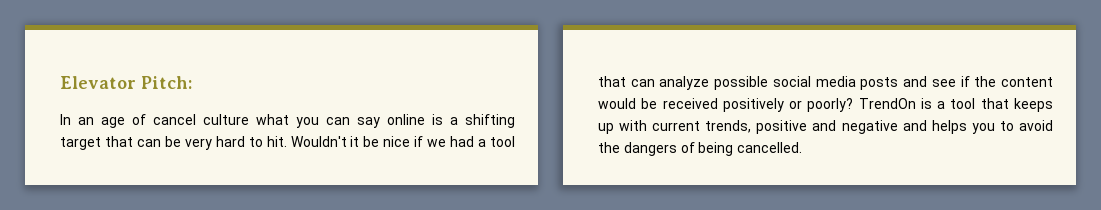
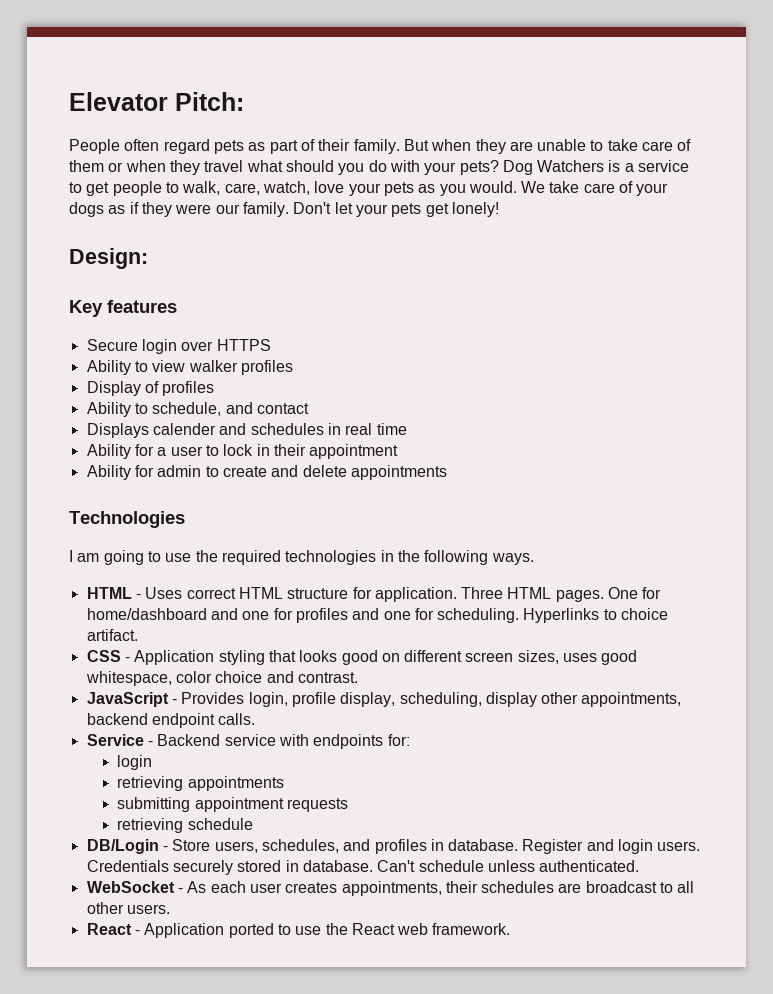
[60,114,515,128] [60,136,515,150] [598,76,1053,90] [598,98,1053,112] [598,120,1053,134] [598,142,803,156] In an age of cancel culture what you can say online is a shifting target that can be very hard to hit. Wouldn't it be nice if we had a tool that can analyze possible social media posts and see if the content would be received positively or poorly? TrendOn is a tool that keeps up with current trends, positive and negative and helps you to avoid the dangers of being cancelled. -> [69,139,692,154] [69,160,690,175] [69,181,669,196] [69,202,499,217] [69,248,148,269] [69,300,177,317] [86,339,271,354] [86,360,293,375] [86,381,215,396] [86,402,309,417] [86,423,407,438] [86,444,399,459] [86,465,447,480] [69,511,185,528] [69,550,534,565] [86,587,662,602] [86,608,669,623] [86,629,138,641] [86,650,638,665] [85,671,358,686] [86,692,682,707] [86,713,256,728] [86,734,410,749] [117,755,153,770] [117,776,284,791] [117,797,348,812] [117,818,253,833] [86,839,701,854] [86,860,640,875] [86,881,695,896] [86,902,170,914] [86,923,511,938] People often regard pets as part of their family. But when they are unable to take care of them or when they travel what should you do with your pets? Dog Watchers is a service to get people to walk, care, watch, love your pets as you would. We take care of your dogs as if they were our family. Don't let your pets get lonely! // Design: // Key features // Secure login over HTTPS // Ability to view walker profiles // Display of profiles // Ability to schedule, and contact // Displays calender and schedules in real time // Ability for a user to lock in their appointment // Ability for admin to create and delete appointments // Technologies // I am going to use the required technologies in the following ways. // HTML - Uses correct HTML structure for application. Three HTML pages. One for home/dashboard and one for profiles and one for scheduling. Hyperlinks to choice artifact. // CSS - Application styling that looks good on different screen sizes, uses good whitespace, color choice and contrast. // JavaScript - Provides login, profile display, scheduling, display other appointments, backend endpoint calls. // Service - Backend service with endpoints for: // login // retrieving appointments // submitting appointment requests // retrieving schedule // DB/Login - Store users, schedules, and profiles in database. Register and login users. Credentials securely stored in database. Can't schedule unless authenticated. // WebSocket - As each user creates appointments, their schedules are broadcast to all other users. // React - Application ported to use the React web framework.

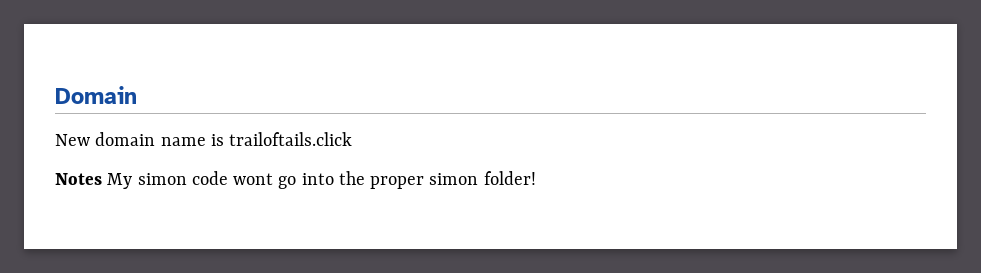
[69,92,244,111] [69,139,692,154] [69,160,690,175] [69,181,669,196] [69,202,499,217] [69,248,148,269] [69,300,177,317] [86,339,271,354] [86,360,293,375] [86,381,215,396] [86,402,309,417] [86,423,407,438] [86,444,399,459] [86,465,447,480] [69,511,185,528] [69,550,534,565] [86,587,662,602] [86,608,669,623] [86,629,138,641] [86,650,638,665] [85,671,358,686] [86,692,682,707] [86,713,256,728] [86,734,410,749] [117,755,153,770] [117,776,284,791] [117,797,348,812] [117,818,253,833] [86,839,701,854] [86,860,640,875] [86,881,695,896] [86,902,170,914] [86,923,511,938] Elevator Pitch: // People often regard pets as part of their family. But when they are unable to take care of them or when they travel what should you do with your pets? Dog Watchers is a service to get people to walk, care, watch, love your pets as you would. We take care of your dogs as if they were our family. Don't let your pets get lonely! // Design: // Key features // Secure login over HTTPS // Ability to view walker profiles // Display of profiles // Ability to schedule, and contact // Displays calender and schedules in real time // Ability for a user to lock in their appointment // Ability for admin to create and delete appointments // Technologies // I am going to use the required technologies in the following ways. // HTML - Uses correct HTML structure for application. Three HTML pages. One for home/dashboard and one for profiles and one for scheduling. Hyperlinks to choice artifact. // CSS - Application styling that looks good on different screen sizes, uses good whitespace, color choice and contrast. // JavaScript - Provides login, profile display, scheduling, display other appointments, backend endpoint calls. // Service - Backend service with endpoints for: // login // retrieving appointments // submitting appointment requests // retrieving schedule // DB/Login - Store users, schedules, and profiles in database. Register and login users. Credentials securely stored in database. Can't schedule unless authenticated. // WebSocket - As each user creates appointments, their schedules are broadcast to all other users. // React - Application ported to use the React web framework. -> [55,86,137,104] [55,132,353,146] [55,171,536,189] Domain // New domain name is trailoftails.click // Notes My simon code wont go into the proper simon folder!

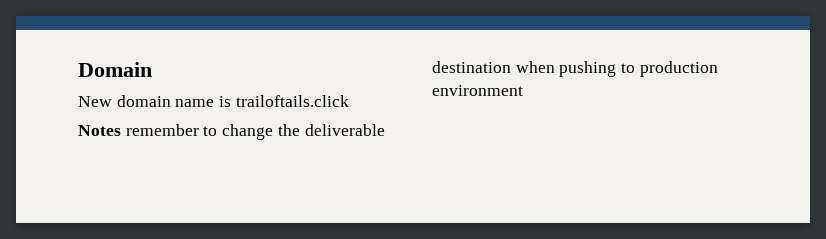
[107,171,536,189] My simon code wont go into the proper simon folder! -> [125,124,385,140] [432,61,718,77] [432,85,523,96] remember to change the deliverable destination when pushing to production environment

